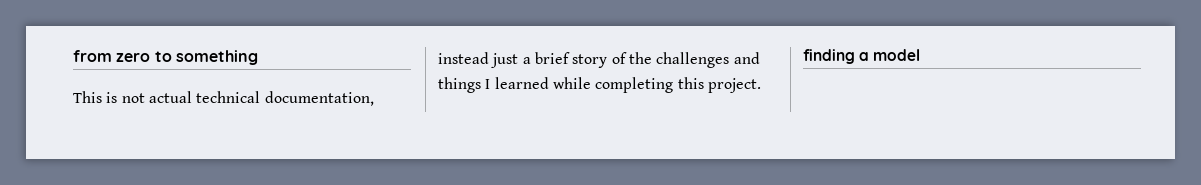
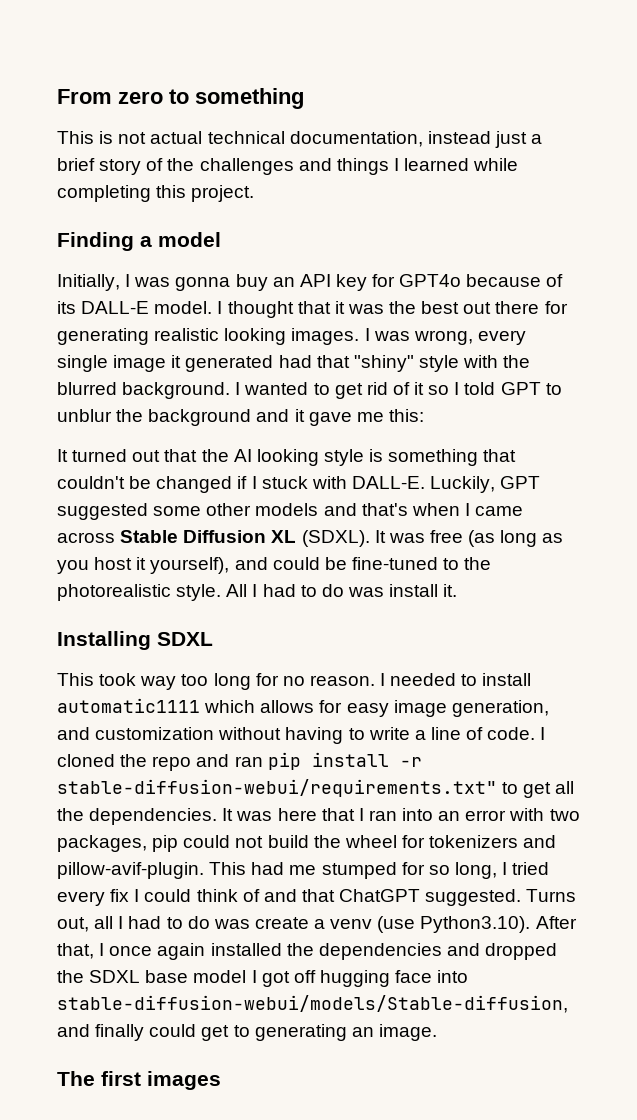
[73,50,112,62] from -> [57,89,112,104] From
[803,49,855,64] finding -> [57,232,134,251] Finding
(921, 55) none -> [57,274,564,291] [57,301,568,318] [57,328,526,345] [57,355,531,372] [57,382,562,399] [57,409,424,426] [57,449,517,466] [57,476,541,493] [57,503,524,520] [57,530,564,547] [57,557,492,574] [57,584,458,601] [57,631,213,650] [57,673,532,690] [57,698,549,717] [57,727,546,744] [57,752,422,771] [57,779,575,798] [57,808,580,825] [57,835,557,852] [57,862,550,879] [57,889,577,906] [57,916,577,933] [57,943,558,960] [57,970,469,987] [57,995,568,1013] [57,1024,437,1041] [57,1071,221,1090] // Initially, I was gonna buy an API key for GPT4o because of its DALL-E model. I thought that it was the best out there for generating realistic looking images. I was wrong, every single image it generated had that "shiny" style with the blurred background. I wanted to get rid of it so I told GPT to unblur the background and it gave me this: // It turned out that the AI looking style is something that couldn't be changed if I stuck with DALL-E. Luckily, GPT suggested some other models and that's when I came across Stable Diffusion XL (SDXL). It was free (as long as you host it yourself), and could be fine-tuned to the photorealistic style. All I had to do was install it. // Installing SDXL // This took way too long for no reason. I needed to install automatic1111 which allows for easy image generation, and customization without having to write a line of code. I cloned the repo and ran pip install -r stable-diffusion-webui/requirements.txt" to get all the dependencies. It was here that I ran into an error with two packages, pip could not build the wheel for tokenizers and pillow-avif-plugin. This had me stumped for so long, I tried every fix I could think of and that ChatGPT suggested. Turns out, all I had to do was create a venv (use Python3.10). After that, I once again installed the dependencies and dropped the SDXL base model I got off hugging face into stable-diffusion-webui/models/Stable-diffusion, and finally could get to generating an image. // The first images

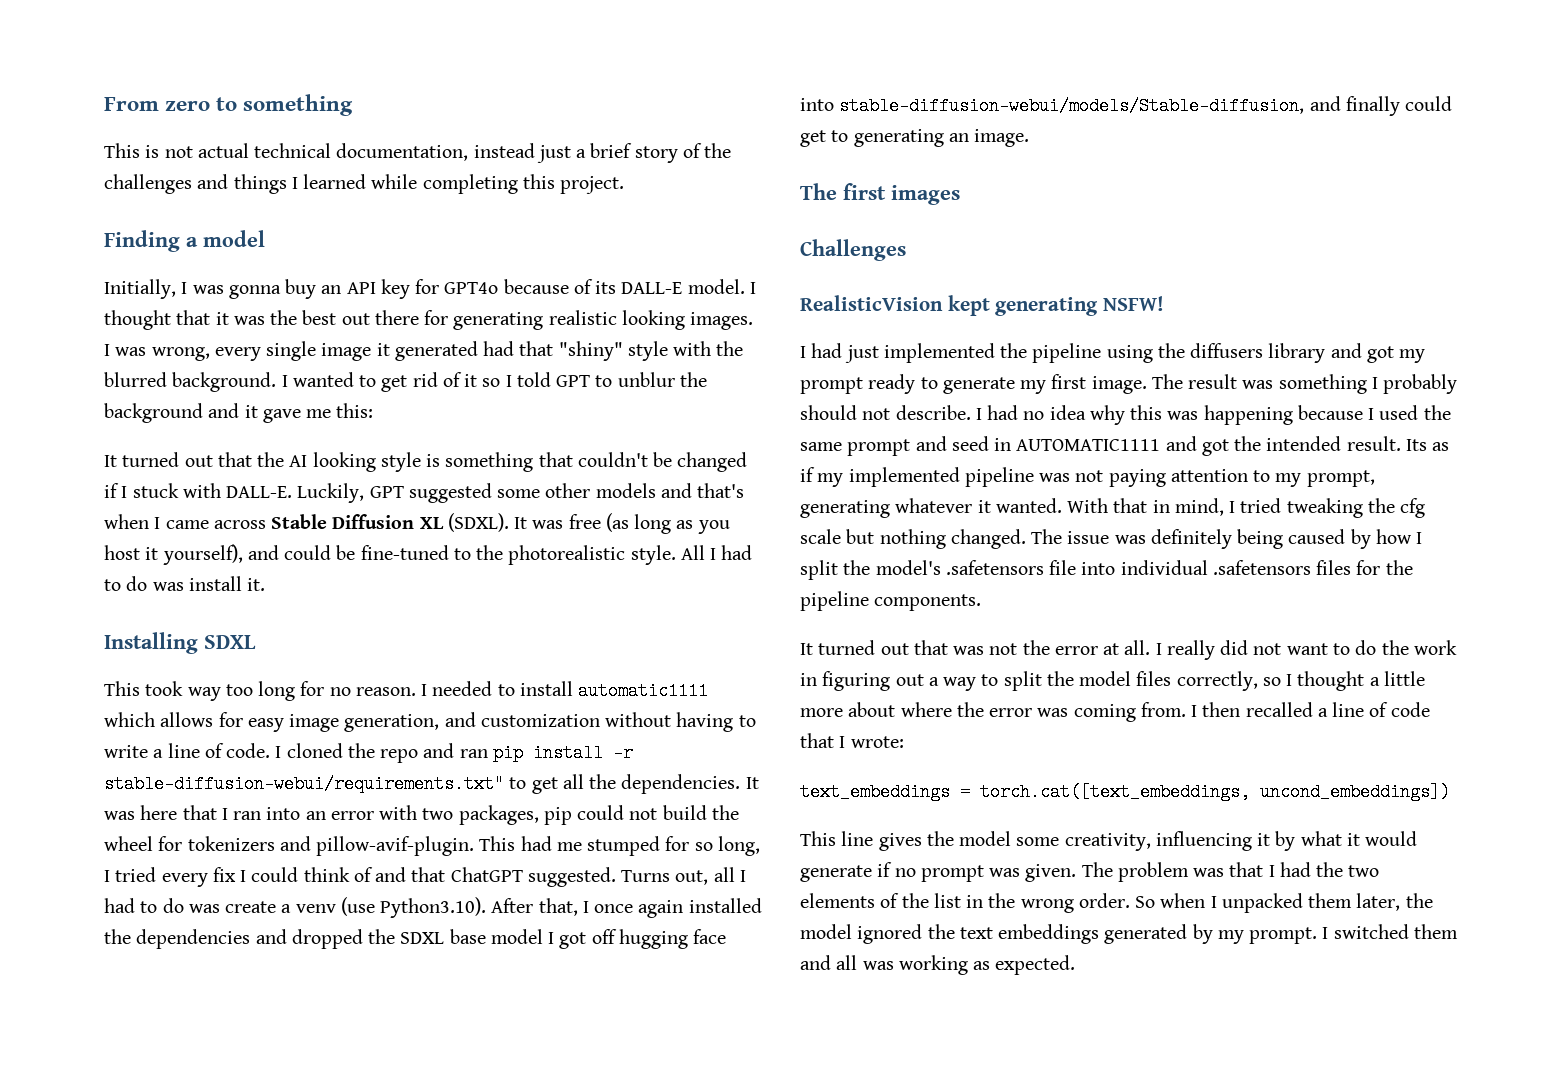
(221, 1080) none -> [800,239,906,261] [800,295,1164,316] [800,343,1426,363] [800,374,1458,394] [800,405,1451,425] [800,436,1450,456] [800,467,1375,487] [800,498,1426,518] [800,529,1423,549] [800,560,1413,580] [800,591,982,611] [800,640,1457,660] [800,671,1425,691] [800,702,1430,722] [800,733,904,748] [800,783,1450,801] [800,831,1418,851] [800,862,1380,882] [800,893,1433,913] [800,924,1458,944] [800,955,1076,975] // Challenges // RealisticVision kept generating NSFW! // I had just implemented the pipeline using the diffusers library and got my prompt ready to generate my first image. The result was something I probably should not describe. I had no idea why this was happening because I used the same prompt and seed in AUTOMATIC1111 and got the intended result. Its as if my implemented pipeline was not paying attention to my prompt, generating whatever it wanted. With that in mind, I tried tweaking the cfg scale but nothing changed. The issue was definitely being caused by how I split the model's .safetensors file into individual .safetensors files for the pipeline components. // It turned out that was not the error at all. I really did not want to do the work in figuring out a way to split the model files correctly, so I thought a little more about where the error was coming from. I then recalled a line of code that I wrote: // text_embeddings = torch.cat([text_embeddings, uncond_embeddings]) // This line gives the model some creativity, influencing it by what it would generate if no prompt was given. The problem was that I had the two elements of the list in the wrong order. So when I unpacked them later, the model ignored the text embeddings generated by my prompt. I switched them and all was working as expected.

